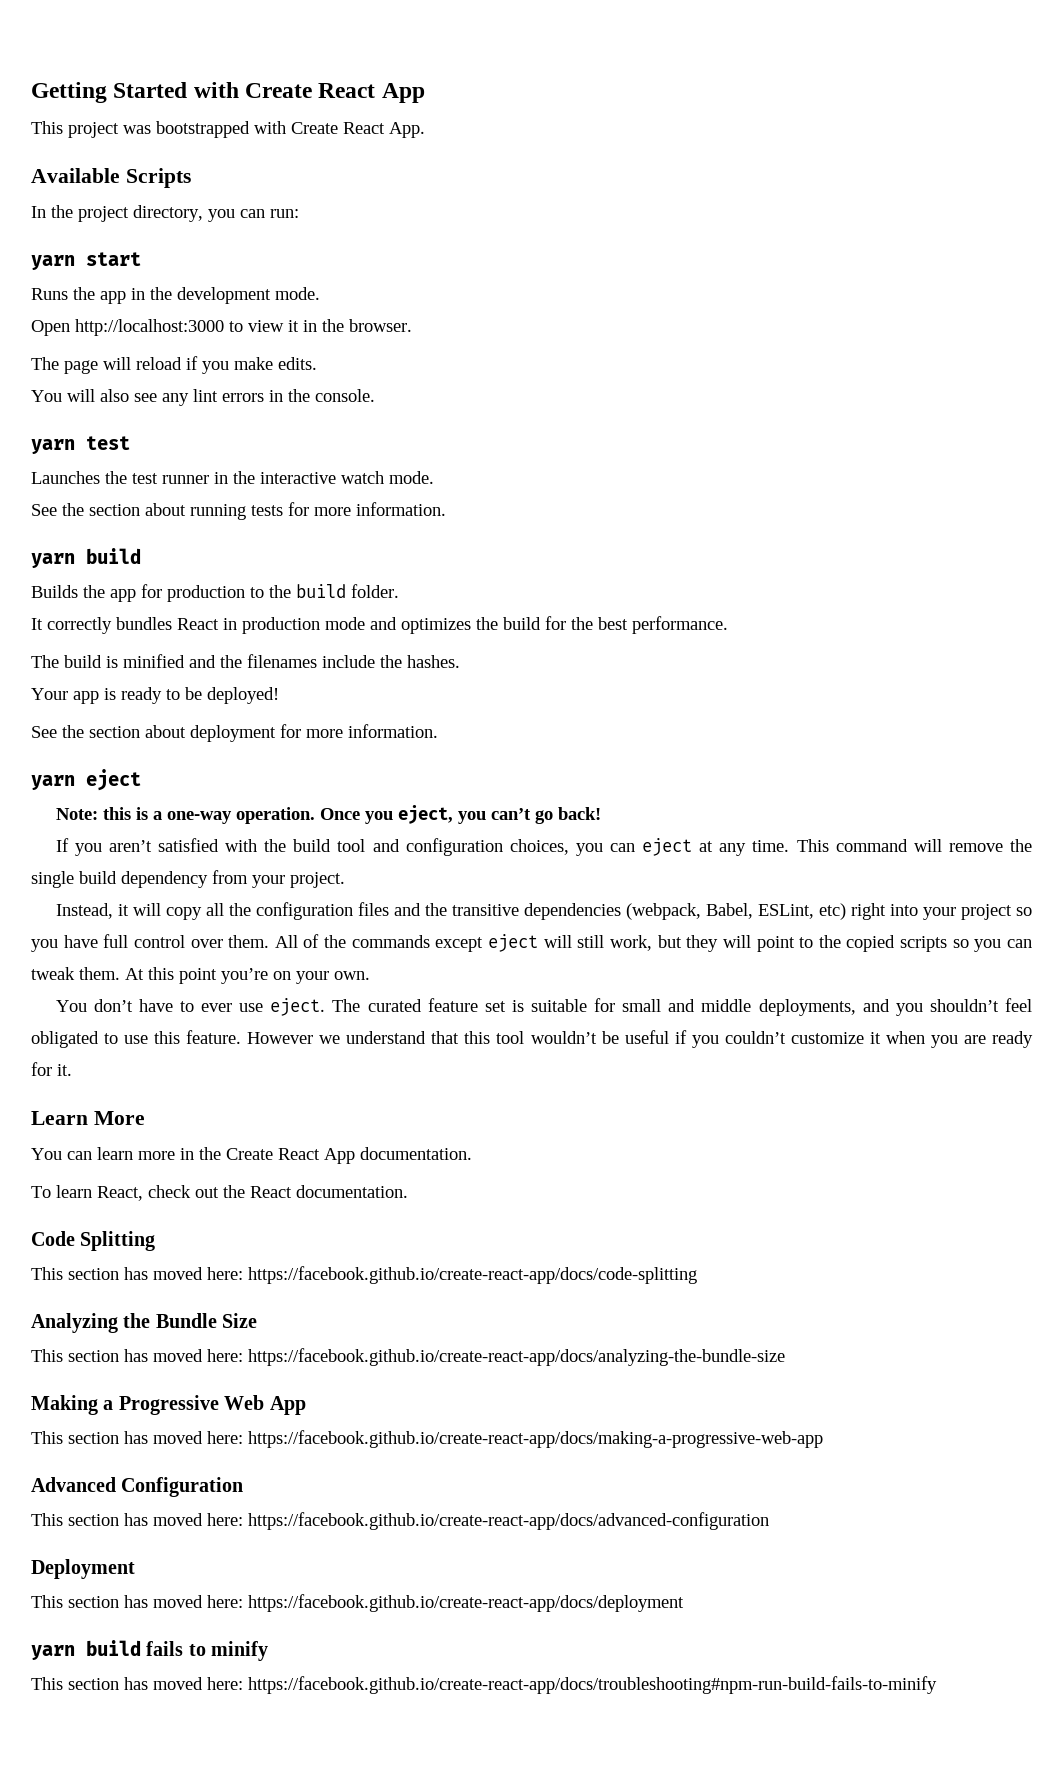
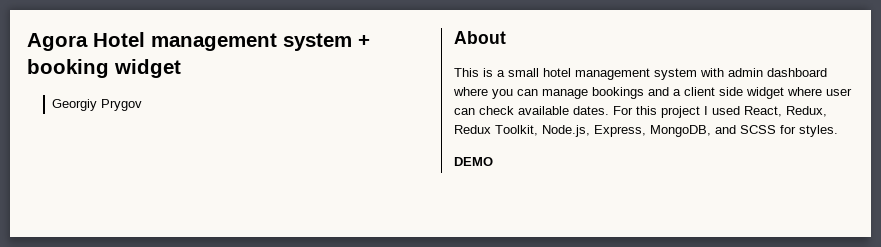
[31,82,425,103] [31,121,425,138] [31,168,191,188] [31,205,299,222] [31,252,141,270] [31,287,320,304] [31,319,412,336] [31,356,317,374] [31,389,375,406] [31,436,130,454] [31,471,434,484] [31,502,446,520] [31,548,141,568] [31,584,399,602] [31,616,728,634] [31,654,460,668] [31,687,279,704] [31,724,438,742] [31,769,141,791] [55,805,601,824] [55,838,1033,856] [31,870,345,888] [55,902,1032,920] [31,934,1032,952] [31,967,370,984] [55,998,1033,1016] [31,1030,1033,1048] [31,1062,72,1076] [31,1111,145,1125] [31,1147,472,1164] [31,1185,408,1201] [31,1231,156,1251] [31,1266,697,1284] [31,1313,258,1333] [31,1348,785,1366] [31,1395,306,1415] [31,1430,823,1448] [31,1477,244,1497] [31,1512,769,1530] [31,1559,135,1579] [31,1594,684,1612] [31,1640,269,1661] [31,1676,937,1694] Getting Started with Create React App // This project was bootstrapped with Create React App. // Available Scripts // In the project directory, you can run: // yarn start // Runs the app in the development mode. // Open http://localhost:3000 to view it in the browser. // The page will reload if you make edits. // You will also see any lint errors in the console. // yarn test // Launches the test runner in the interactive watch mode. // See the section about running tests for more information. // yarn build // Builds the app for production to the build folder. // It correctly bundles React in production mode and optimizes the build for the best performance. // The build is minified and the filenames include the hashes. // Your app is ready to be deployed! // See the section about deployment for more information. // yarn eject // Note: this is a one-way operation. Once you eject, you can’t go back! // If you aren’t satisfied with the build tool and configuration choices, you can eject at any time. This command will remove the single build dependency from your project. // Instead, it will copy all the configuration files and the transitive dependencies (webpack, Babel, ESLint, etc) right into your project so you have full control over them. All of the commands except eject will still work, but they will point to the copied scripts so you can tweak them. At this point you’re on your own. // You don’t have to ever use eject. The curated feature set is suitable for small and middle deployments, and you shouldn’t feel obligated to use this feature. However we understand that this tool wouldn’t be useful if you couldn’t customize it when you are ready for it. // Learn More // You can learn more in the Create React App documentation. // To learn React, check out the React documentation. // Code Splitting // This section has moved here: https://facebook.github.io/create-react-app/docs/code-splitting // Analyzing the Bundle Size // This section has moved here: https://facebook.github.io/create-react-app/docs/analyzing-the-bundle-size // Making a Progressive Web App // This section has moved here: https://facebook.github.io/create-react-app/docs/making-a-progressive-web-app // Advanced Configuration // This section has moved here: https://facebook.github.io/create-react-app/docs/advanced-configuration // Deployment // This section has moved here: https://facebook.github.io/create-react-app/docs/deployment // yarn build fails to minify // This section has moved here: https://facebook.github.io/create-react-app/docs/troubleshooting#npm-run-build-fails-to-minify -> [27,32,370,51] [27,59,181,78] [52,99,143,111] [454,31,506,44] [454,68,827,80] [453,87,852,99] [454,106,827,118] [454,125,838,137] [454,157,493,166] Agora Hotel management system + booking widget // Georgiy Prygov // About // This is a small hotel management system with admin dashboard where you can manage bookings and a client side widget where user can check available dates. For this project I used React, Redux, Redux Toolkit, Node.js, Express, MongoDB, and SCSS for styles. // DEMO

